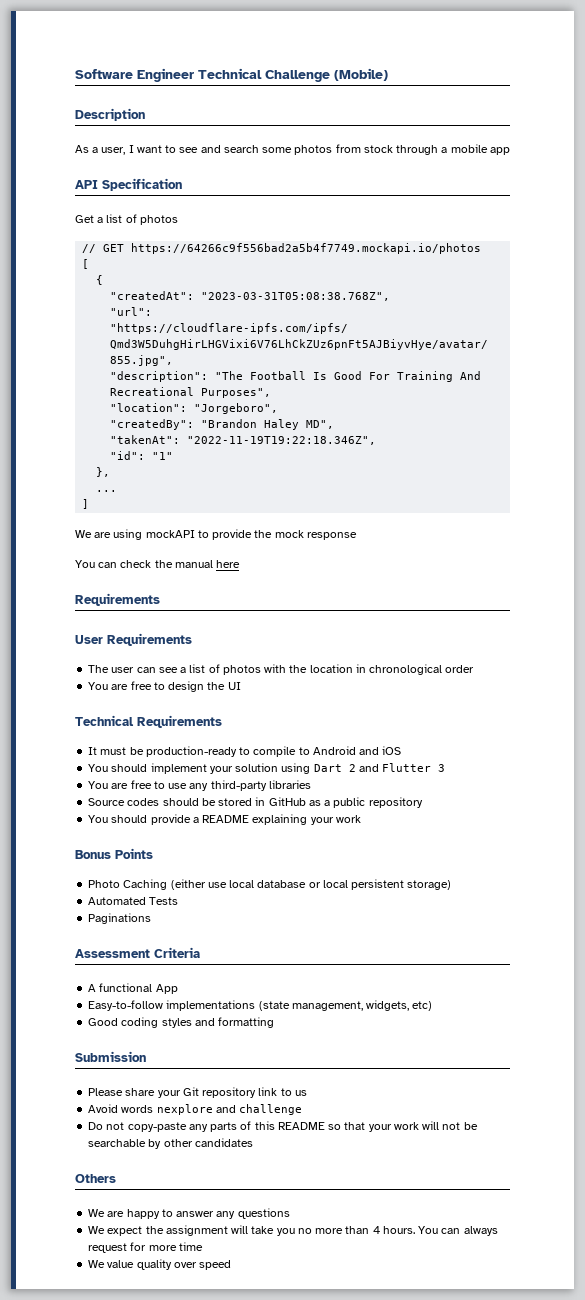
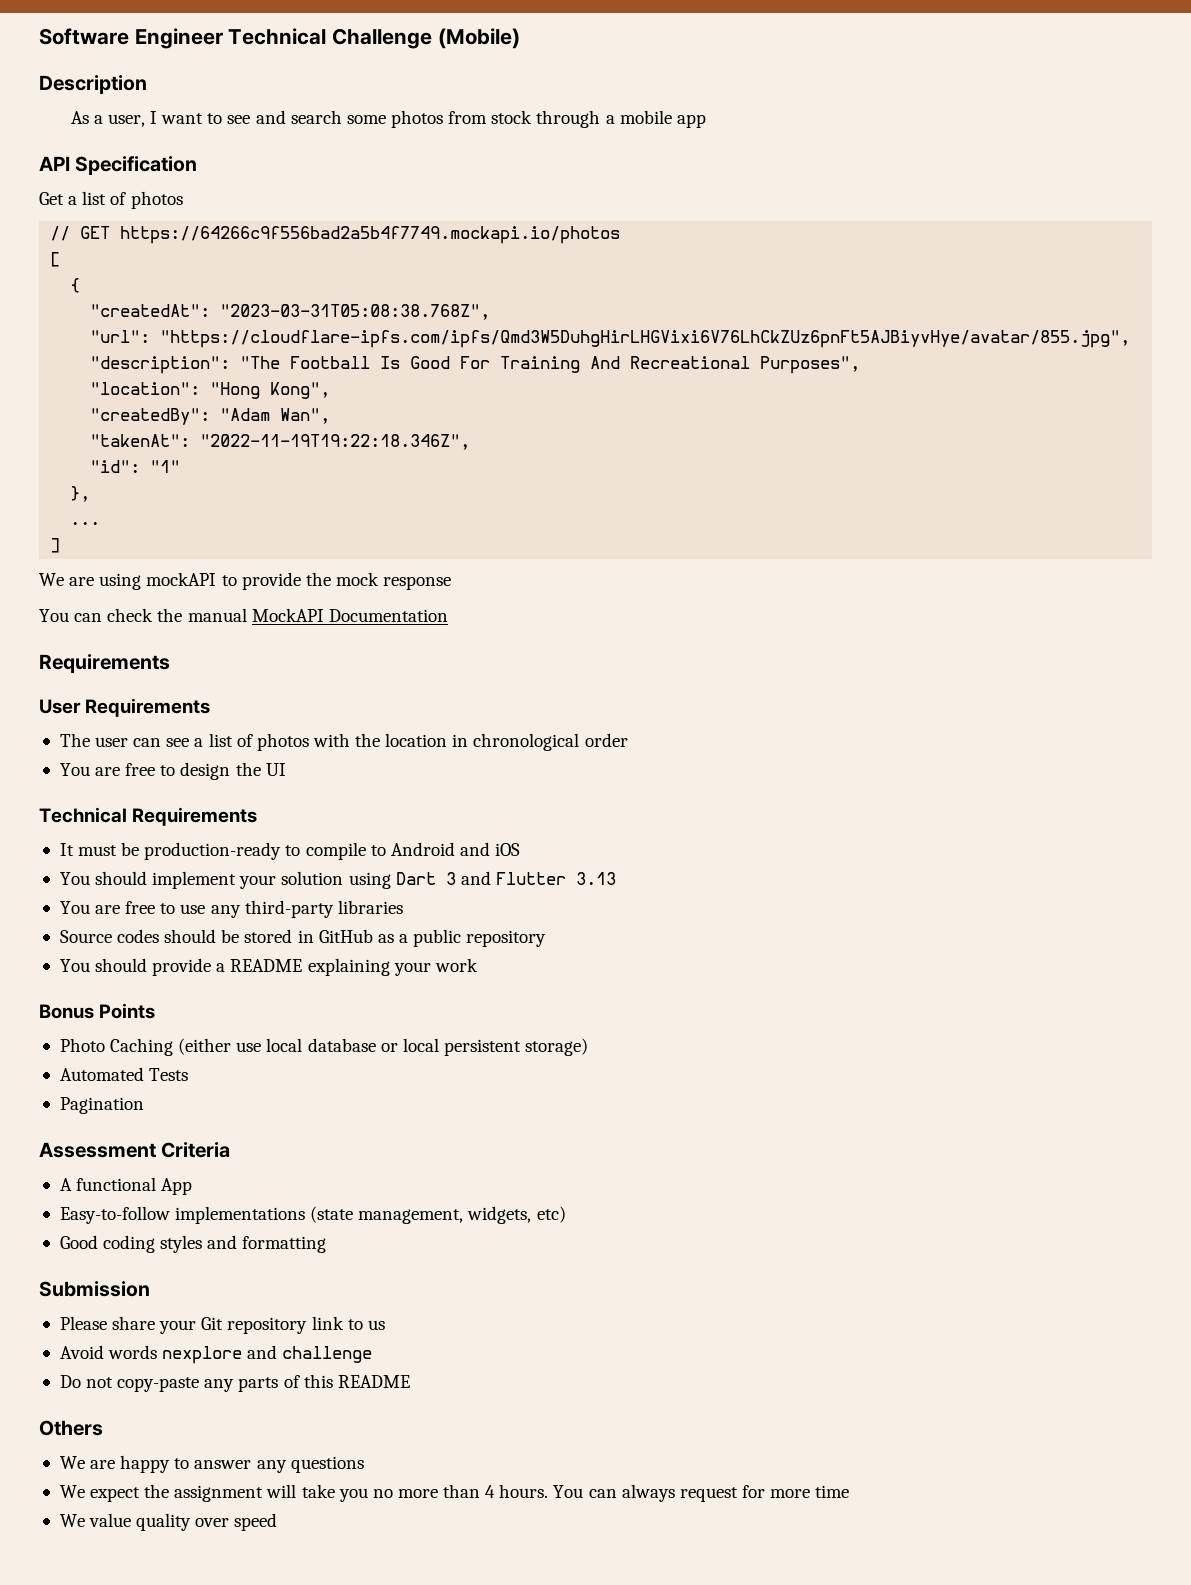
[194,403,279,414] "Jorgeboro", -> [210,382,331,399] "Hong Kong",
[201,419,335,430] "Brandon Haley MD", -> [220,408,331,424] "Adam Wan",
[216,560,241,568] here -> [251,608,448,622] MockAPI Documentation
[348,764,356,772] 2 -> [445,872,456,885] 3
[438,764,446,772] 3 -> [575,872,616,885] 3.13
[88,913,152,924] Paginations -> [59,1097,144,1114] Pagination
[328,1121,478,1132] [88,1138,253,1149] so that your work will not be searchable by other candidates -> (410, 1381) none

